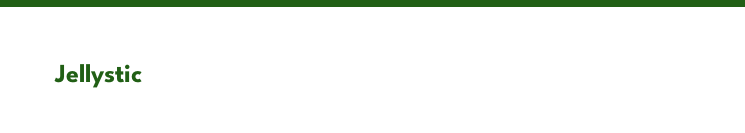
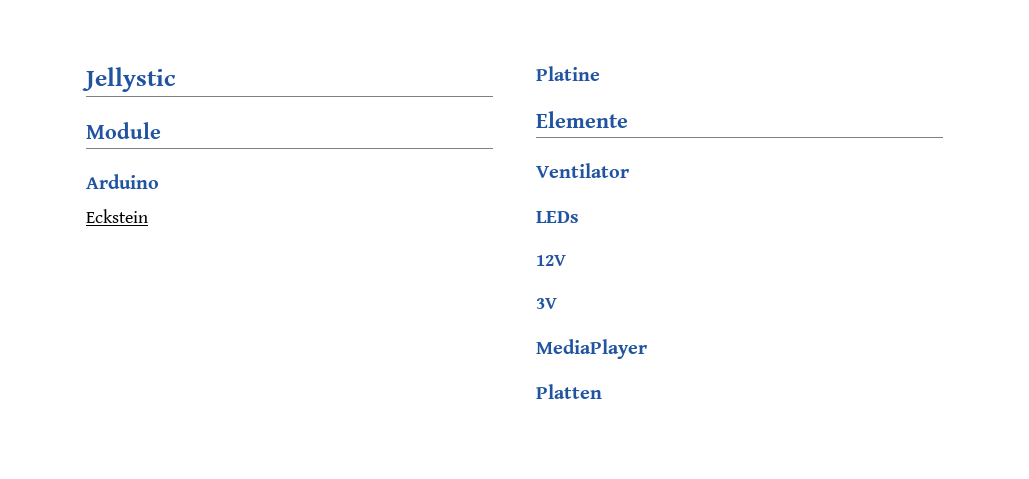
(142, 76) none -> [86,122,161,139] [86,174,159,189] [86,209,148,223] [536,66,600,81] [536,111,628,128] [536,163,629,178] [536,211,579,223] [536,255,566,266] [536,298,557,309] [536,339,647,359] [536,384,602,399] // Module // Arduino // Eckstein // Platine // Elemente // Ventilator // LEDs // 12V // 3V // MediaPlayer // Platten

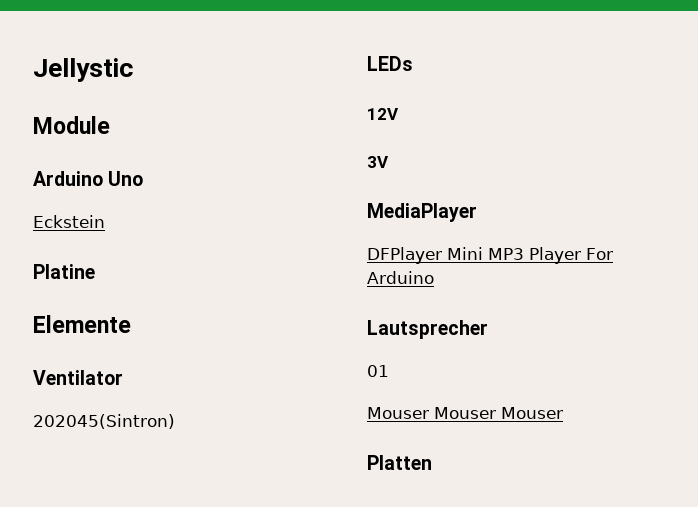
(159, 181) none -> [108,171,144,186] Uno
(629, 170) none -> [33,414,175,429] // 202045(Sintron)
(647, 349) none -> [367,247,613,264] [367,271,434,284] [367,320,488,339] [367,365,389,377] [367,407,563,419] // DFPlayer Mini MP3 Player For Arduino // Lautsprecher // 01 // Mouser Mouser Mouser

